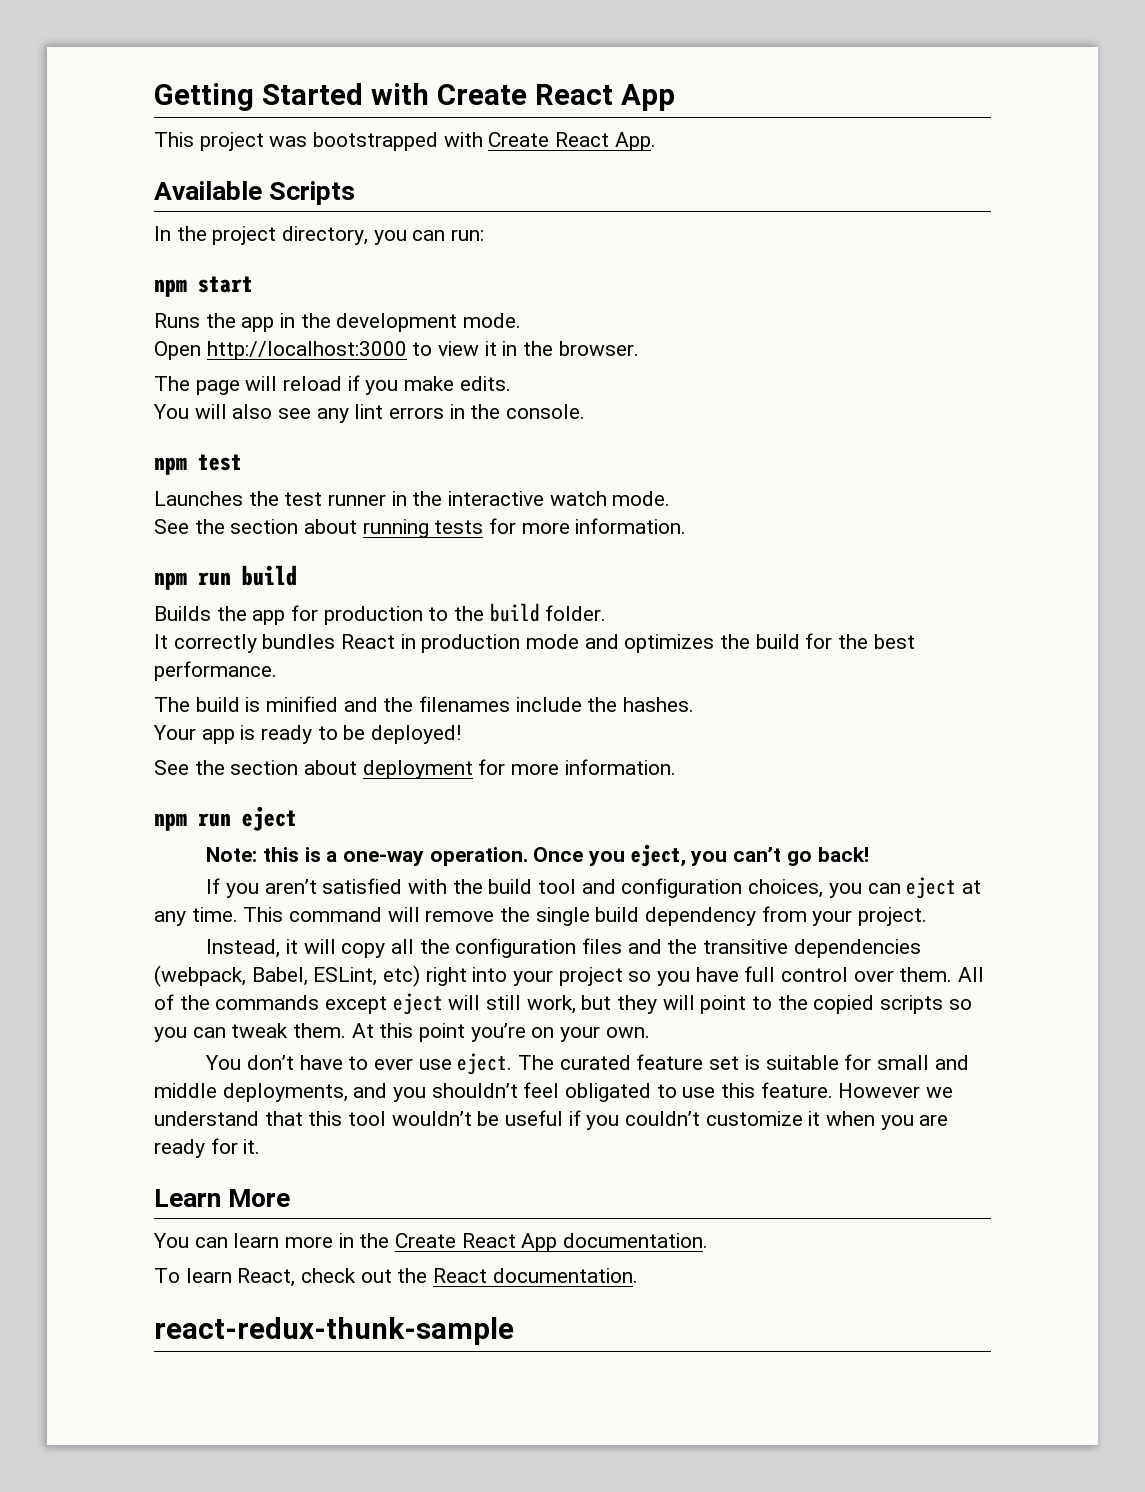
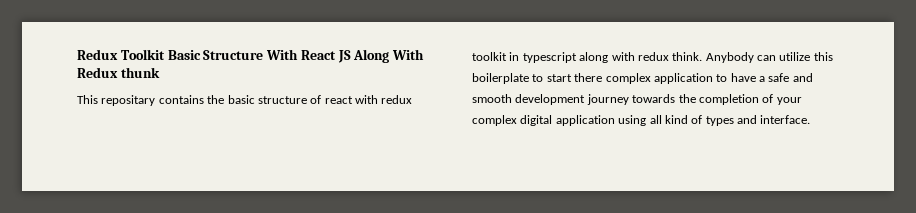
[154,83,675,111] [154,132,656,151] [154,181,356,205] [154,226,485,245] [154,276,253,297] [154,313,522,332] [154,341,639,360] [154,375,511,395] [153,404,586,423] [154,454,242,475] [154,491,671,506] [154,518,687,538] [154,565,297,590] [154,603,607,625] [154,633,915,653] [154,661,277,681] [154,696,695,712] [153,725,462,744] [154,759,676,779] [154,806,297,831] [206,844,869,867] [206,877,981,899] [154,906,928,926] [206,938,921,958] [154,965,985,987] [154,993,972,1015] [154,1023,650,1042] [205,1053,969,1075] [154,1082,954,1102] [154,1110,949,1130] [154,1138,261,1158] [154,1189,291,1207] [153,1233,709,1252] [154,1268,638,1287] [154,1317,514,1345] Getting Started with Create React App // This project was bootstrapped with Create React App. // Available Scripts // In the project directory, you can run: // npm start // Runs the app in the development mode. // Open http://localhost:3000 to view it in the browser. // The page will reload if you make edits. // You will also see any lint errors in the console. // npm test // Launches the test runner in the interactive watch mode. // See the section about running tests for more information. // npm run build // Builds the app for production to the build folder. // It correctly bundles React in production mode and optimizes the build for the best performance. // The build is minified and the filenames include the hashes. // Your app is ready to be deployed! // See the section about deployment for more information. // npm run eject // Note: this is a one-way operation. Once you eject, you can’t go back! // If you aren’t satisfied with the build tool and configuration choices, you can eject at any time. This command will remove the single build dependency from your project. // Instead, it will copy all the configuration files and the transitive dependencies (webpack, Babel, ESLint, etc) right into your project so you have full control over them. All of the commands except eject will still work, but they will point to the copied scripts so you can tweak them. At this point you’re on your own. // You don’t have to ever use eject. The curated feature set is suitable for small and middle deployments, and you shouldn’t feel obligated to use this feature. However we understand that this tool wouldn’t be useful if you couldn’t customize it when you are ready for it. // Learn More // You can learn more in the Create React App documentation. // To learn React, check out the React documentation. // react-redux-thunk-sample -> [77,49,425,63] [77,67,160,78] [77,95,413,106] [472,52,833,63] [472,73,813,84] [472,94,802,105] [472,115,811,126] Redux Toolkit Basic Structure With React JS Along With Redux thunk // This repositary contains the basic structure of react with redux toolkit in typescript along with redux think. Anybody can utilize this boilerplate to start there complex application to have a safe and smooth development journey towards the completion of your complex digital application using all kind of types and interface.

